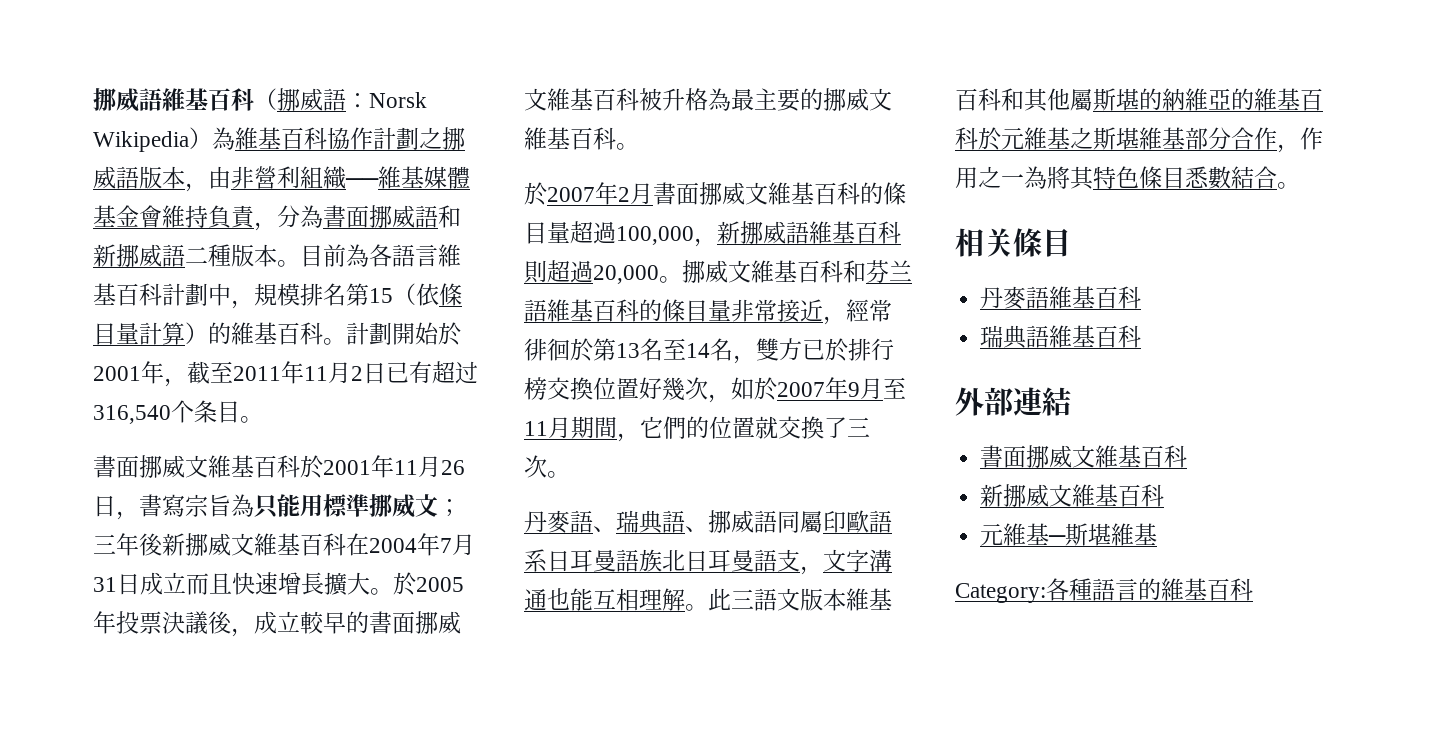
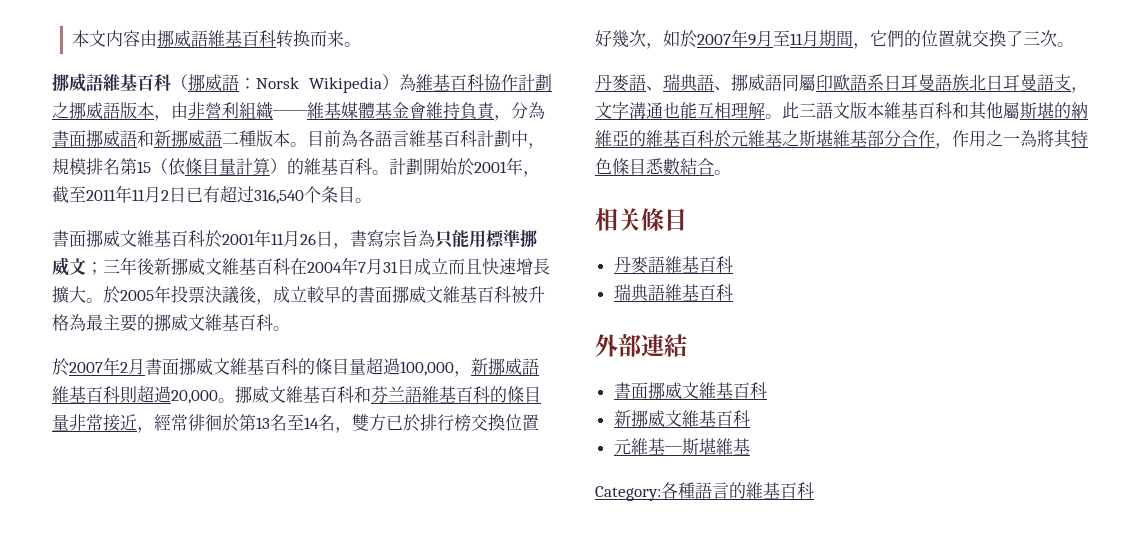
(93, 99) none -> [72,30,362,48] 本文内容由挪威語維基百科转换而来。 //

